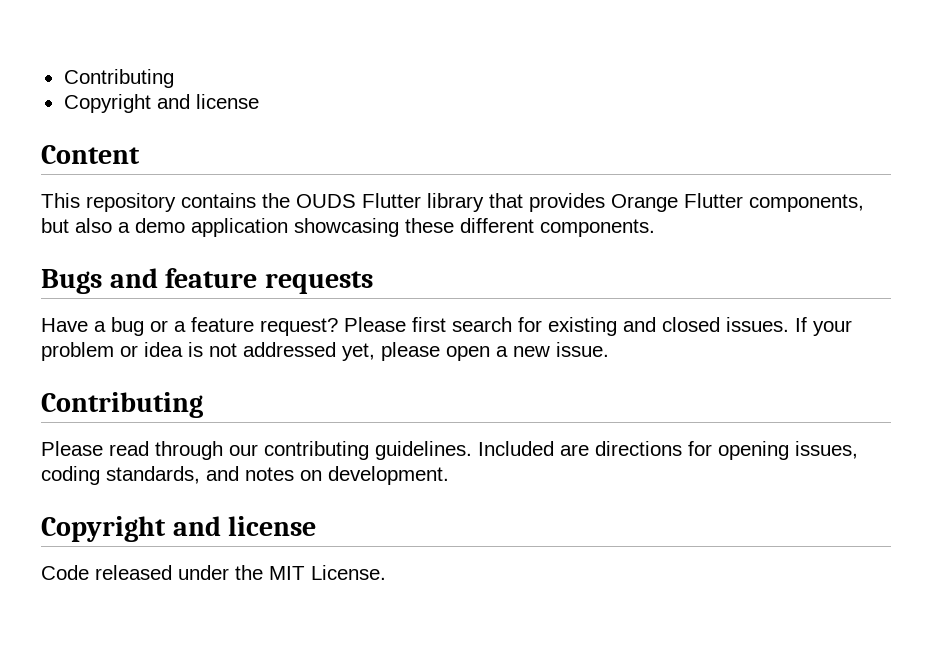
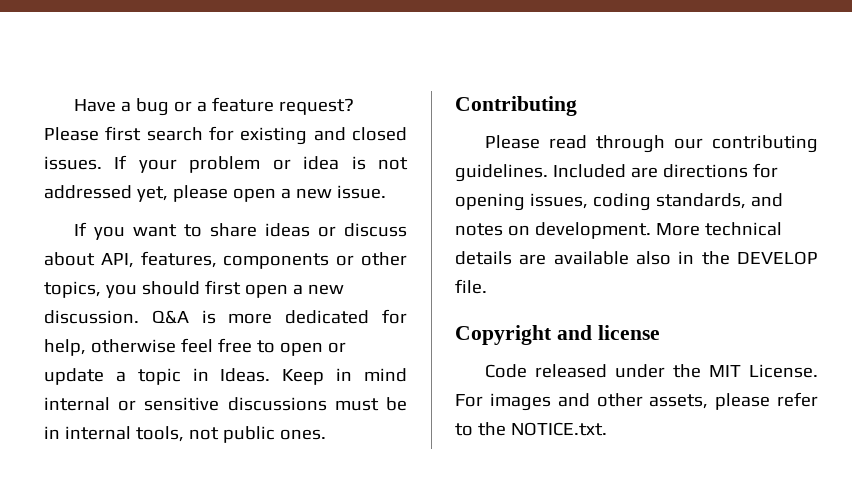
[63,69,174,88] [63,94,259,113] [41,145,140,164] [41,193,864,212] [41,218,655,237] [41,268,373,294] Contributing // Copyright and license // Content // This repository contains the OUDS Flutter library that provides Orange Flutter components, but also a demo application showcasing these different components. // Bugs and feature requests // -> (74, 105) none
(609, 349) none -> [74,222,407,240] [44,251,407,269] [44,280,344,298] [44,309,407,324] [44,338,346,356] [44,368,408,385] [44,397,407,411] [44,426,326,443] // If you want to share ideas or discuss about API, features, components or other topics, you should first open a new discussion. Q&A is more dedicated for help, otherwise feel free to open or update a topic in Ideas. Keep in mind internal or sensitive discussions must be in internal tools, not public ones.
(449, 475) none -> [655,222,782,236] [455,251,818,265] [455,279,487,294] More technical details are available also in the DEVELOP file.
(386, 572) none -> [455,392,818,411] [455,422,607,436] For images and other assets, please refer to the NOTICE.txt.

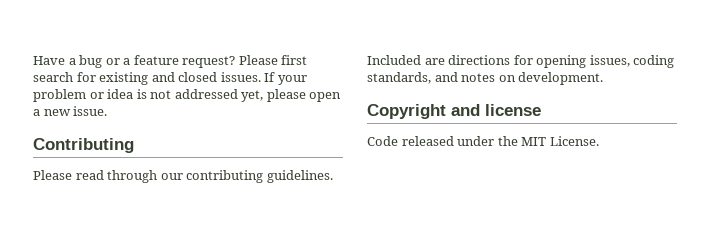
[74,222,407,240] [44,251,407,269] [44,280,344,298] [44,309,407,324] [44,338,346,356] [44,368,408,385] [44,397,407,411] [44,426,326,443] // If you want to share ideas or discuss about API, features, components or other topics, you should first open a new discussion. Q&A is more dedicated for help, otherwise feel free to open or update a topic in Ideas. Keep in mind internal or sensitive discussions must be in internal tools, not public ones. -> (108, 111) none
[655,222,782,236] [455,251,818,265] [455,279,487,294] More technical details are available also in the DEVELOP file. -> (604, 78) none
[455,392,818,411] [455,422,607,436] For images and other assets, please refer to the NOTICE.txt. -> (599, 141) none

